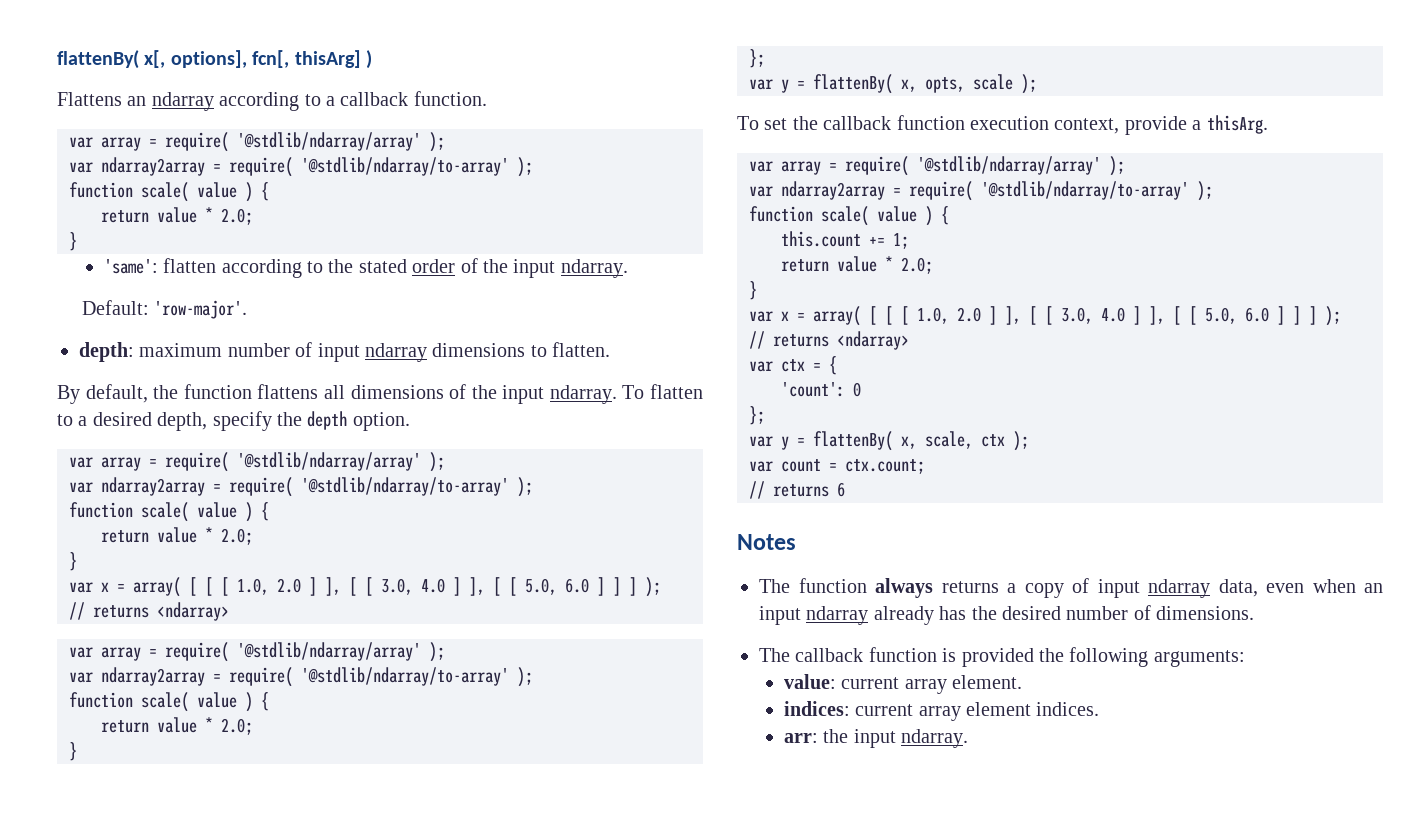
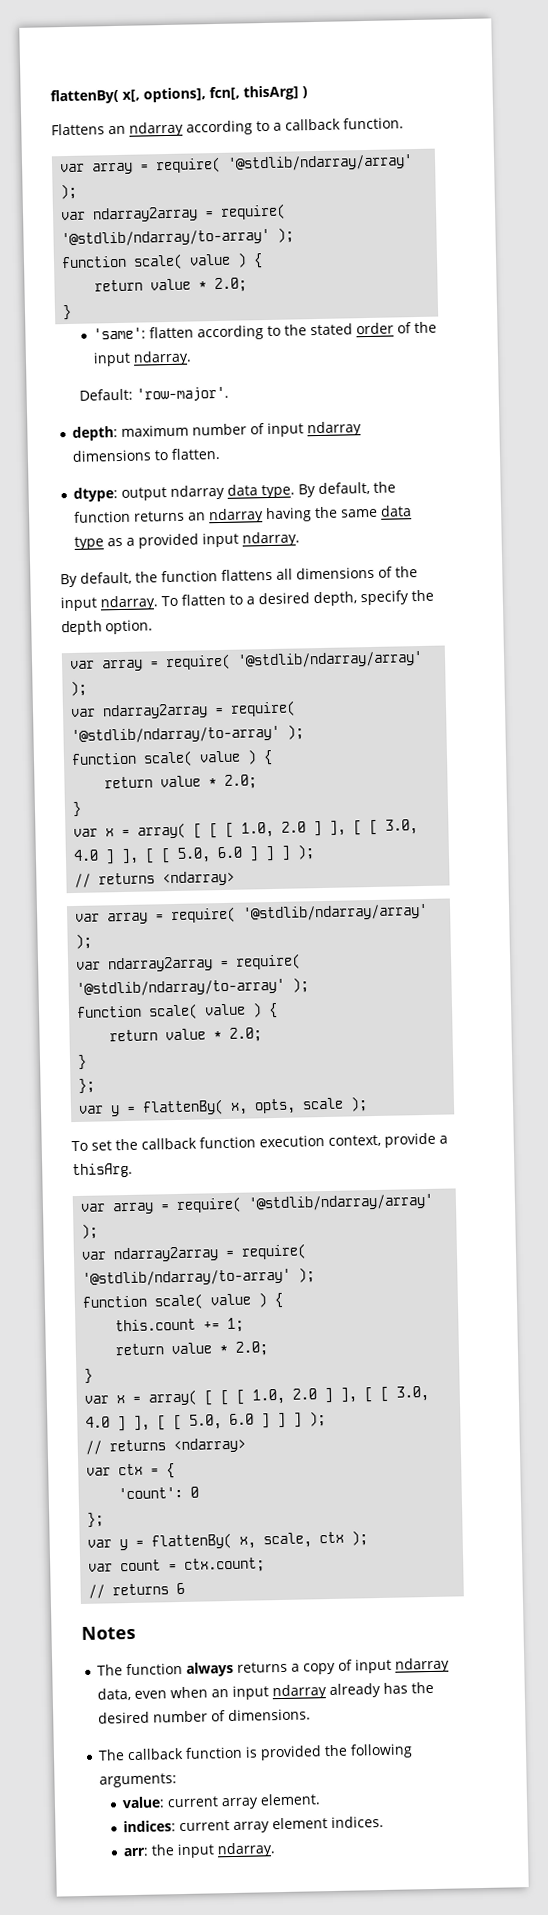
(611, 349) none -> [73,481,397,502] [74,505,413,524] [74,531,301,550] // dtype: output ndarray data type. By default, the function returns an ndarray having the same data type as a provided input ndarray.

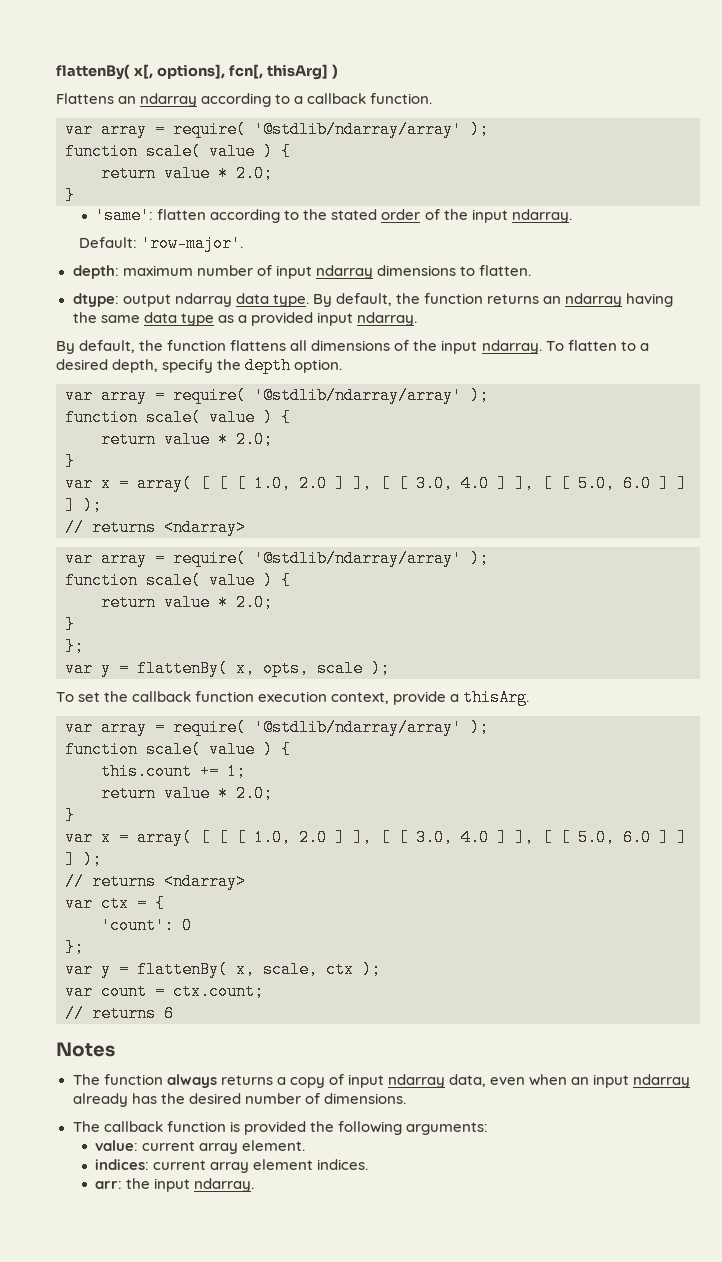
[60,203,287,223] [61,227,295,248] // var ndarray2array = require( '@stdlib/ndarray/to-array' ); -> (489, 129) none
[70,700,297,720] [71,724,305,745] // var ndarray2array = require( '@stdlib/ndarray/to-array' ); -> (489, 395) none
[76,953,302,973] [76,977,310,997] // var ndarray2array = require( '@stdlib/ndarray/to-array' ); -> (489, 558) none
[81,1243,308,1263] [82,1267,316,1287] // var ndarray2array = require( '@stdlib/ndarray/to-array' ); -> (489, 727) none

